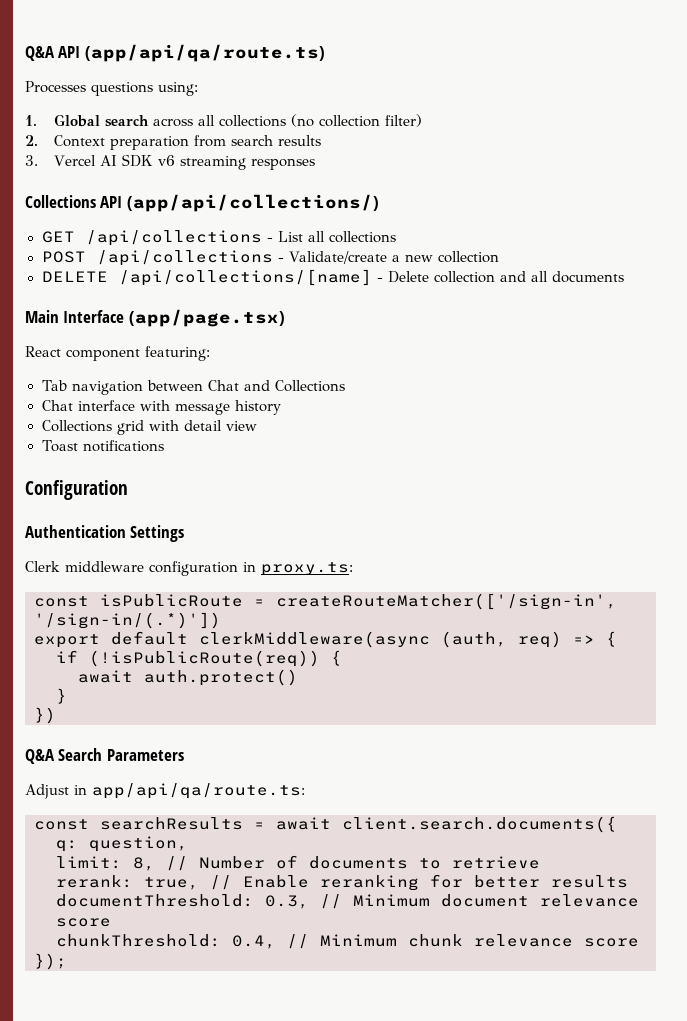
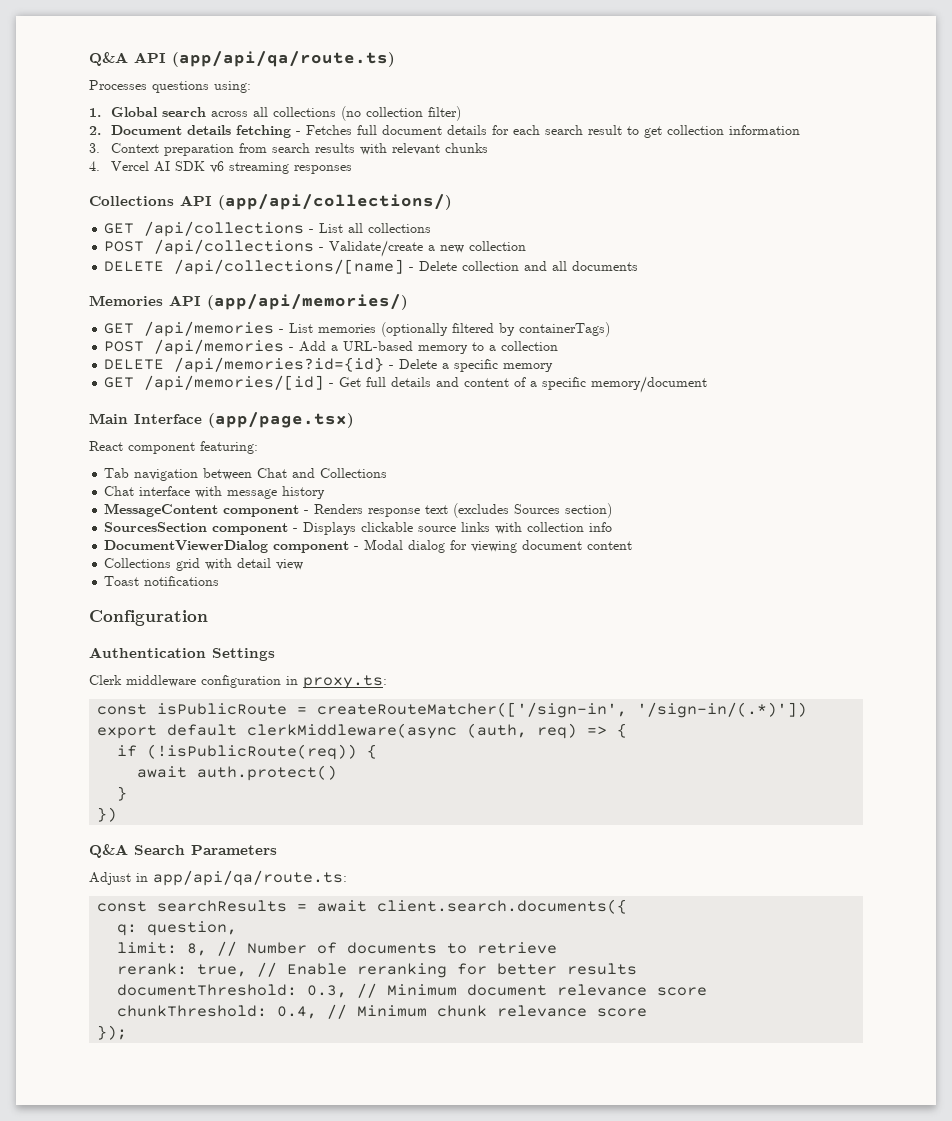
(38, 140) none -> [111,125,801,138] [89,143,100,153] Document details fetching - Fetches full document details for each search result to get collection information // 3.
[25,155,38,166] // 3. -> [360,143,489,155] [89,161,100,171] with relevant chunks // 4.
(624, 277) none -> [89,294,408,310] [104,321,611,337] [104,339,559,355] [104,357,554,373] [104,375,708,393] // Memories API (app/api/memories/) // GET /api/memories - List memories (optionally filtered by containerTags) // POST /api/memories - Add a URL-based memory to a collection // DELETE /api/memories?id={id} - Delete a specific memory // GET /api/memories/[id] - Get full details and content of a specific memory/document
(281, 407) none -> [104,503,613,518] [104,522,613,535] [104,539,633,553] // MessageContent component - Renders response text (excludes Sources section) // SourcesSection component - Displays clickable source links with collection info // DocumentViewerDialog component - Modal dialog for viewing document content

